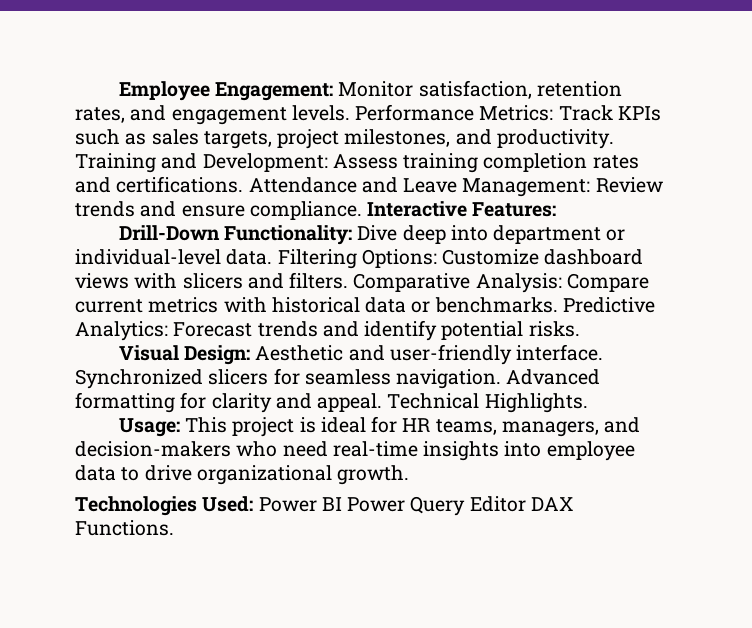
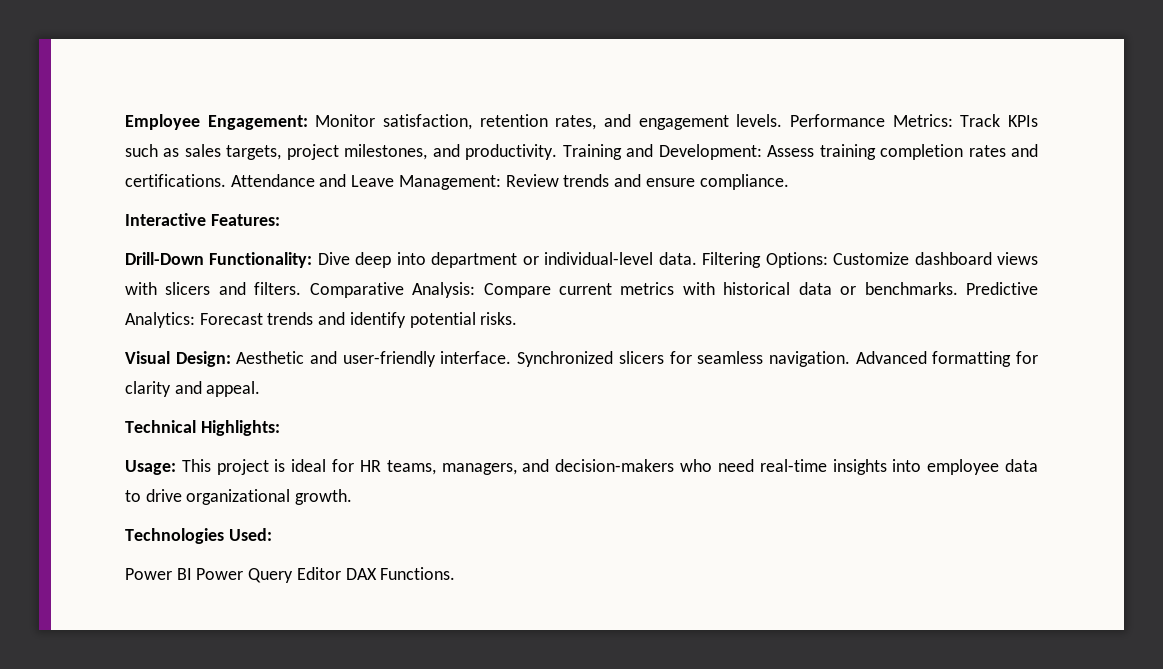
(362, 210) none -> (789, 182) //
[387,393,588,413] Technical Highlights. -> [125,420,280,436] // Technical Highlights:
(254, 504) none -> (272, 534) //

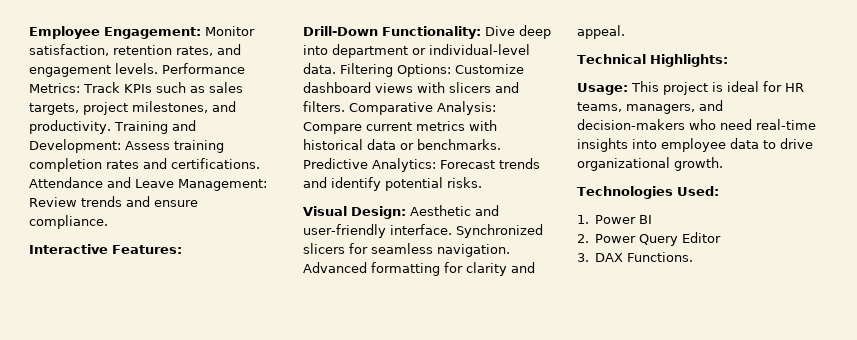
(272, 534) none -> [577,215,589,224] 1.
(192, 574) none -> [577,234,589,243] // 2.
(341, 573) none -> [577,253,589,262] // 3.

